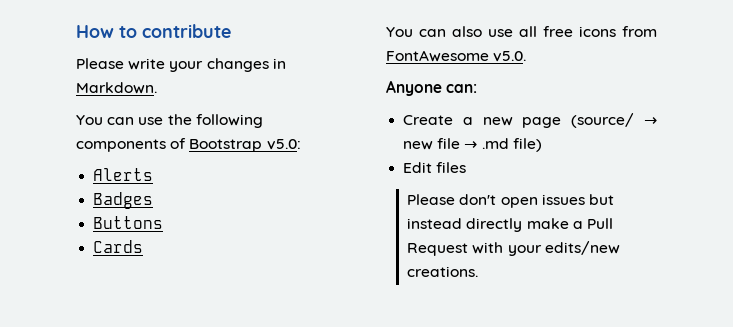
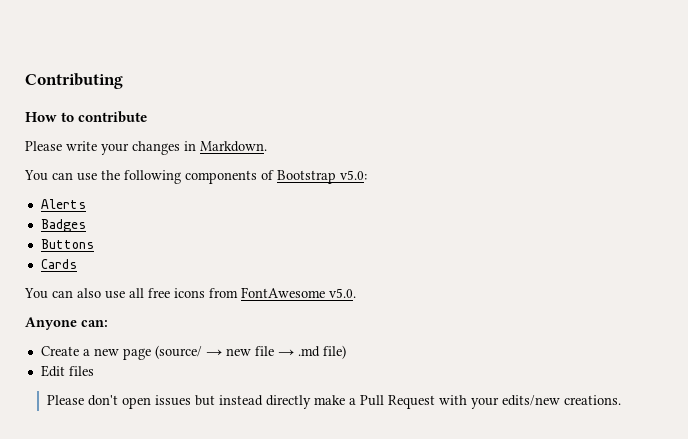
(76, 31) none -> [25,73,123,89] Contributing //

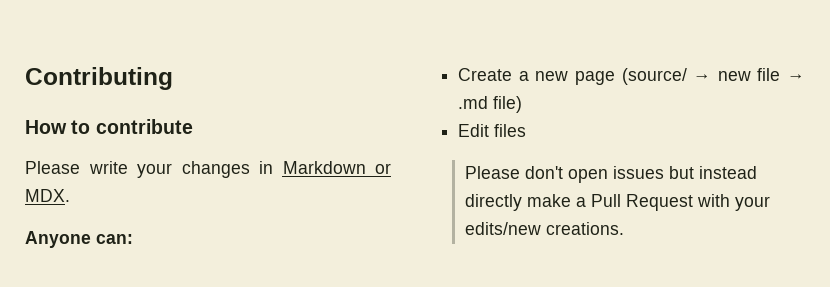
[200,141,267,152] [24,170,367,184] [40,199,86,209] [40,219,86,232] [40,239,94,249] [40,259,77,269] [24,287,356,299] Markdown. // You can use the following components of Bootstrap v5.0: // Alerts // Badges // Buttons // Cards // You can also use all free icons from FontAwesome v5.0. -> [282,161,391,174] [25,189,70,202] Markdown or MDX.

